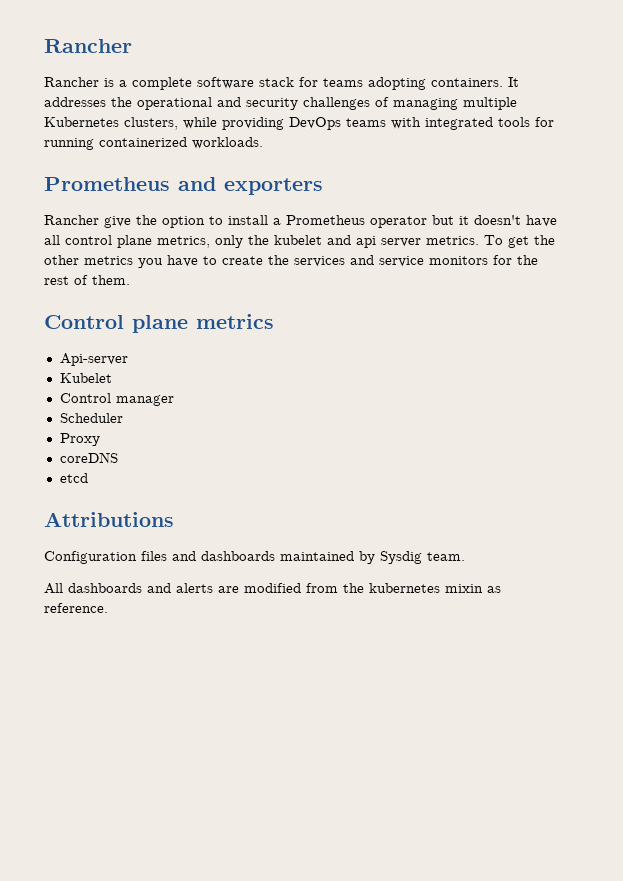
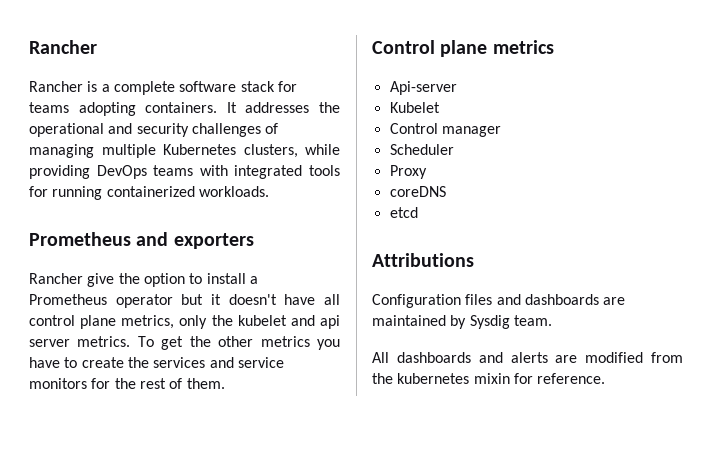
(275, 556) none -> [603,297,626,305] are
[487,586,501,593] as -> [513,373,533,384] for

